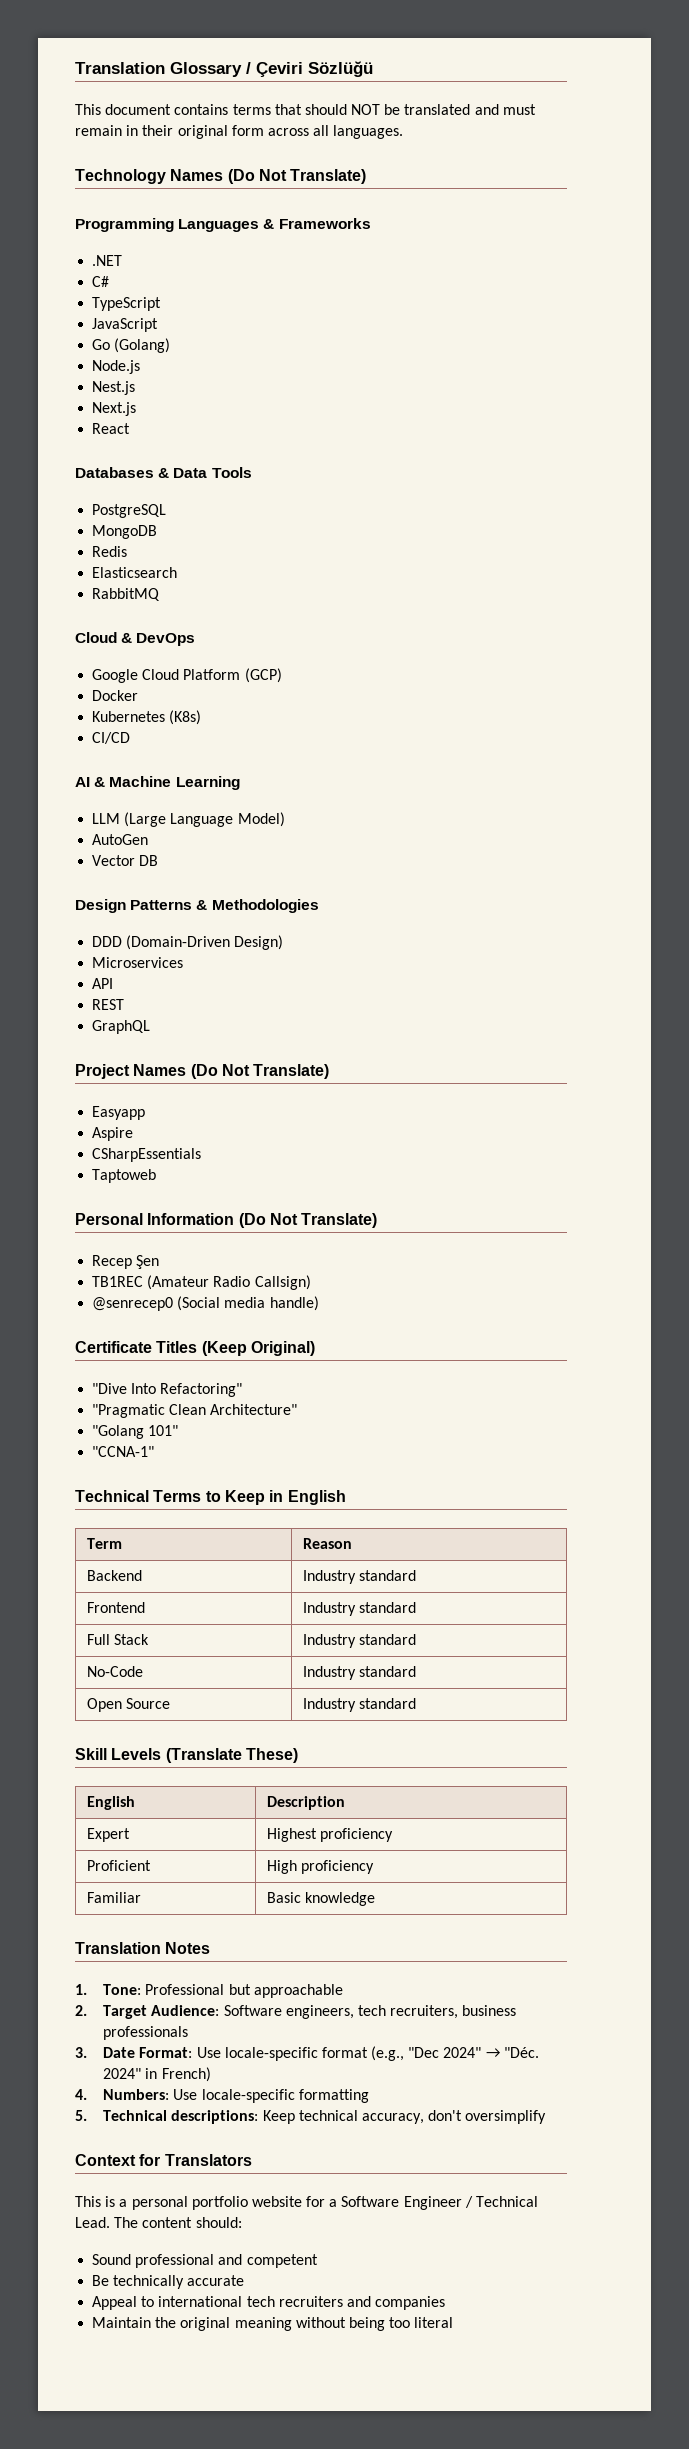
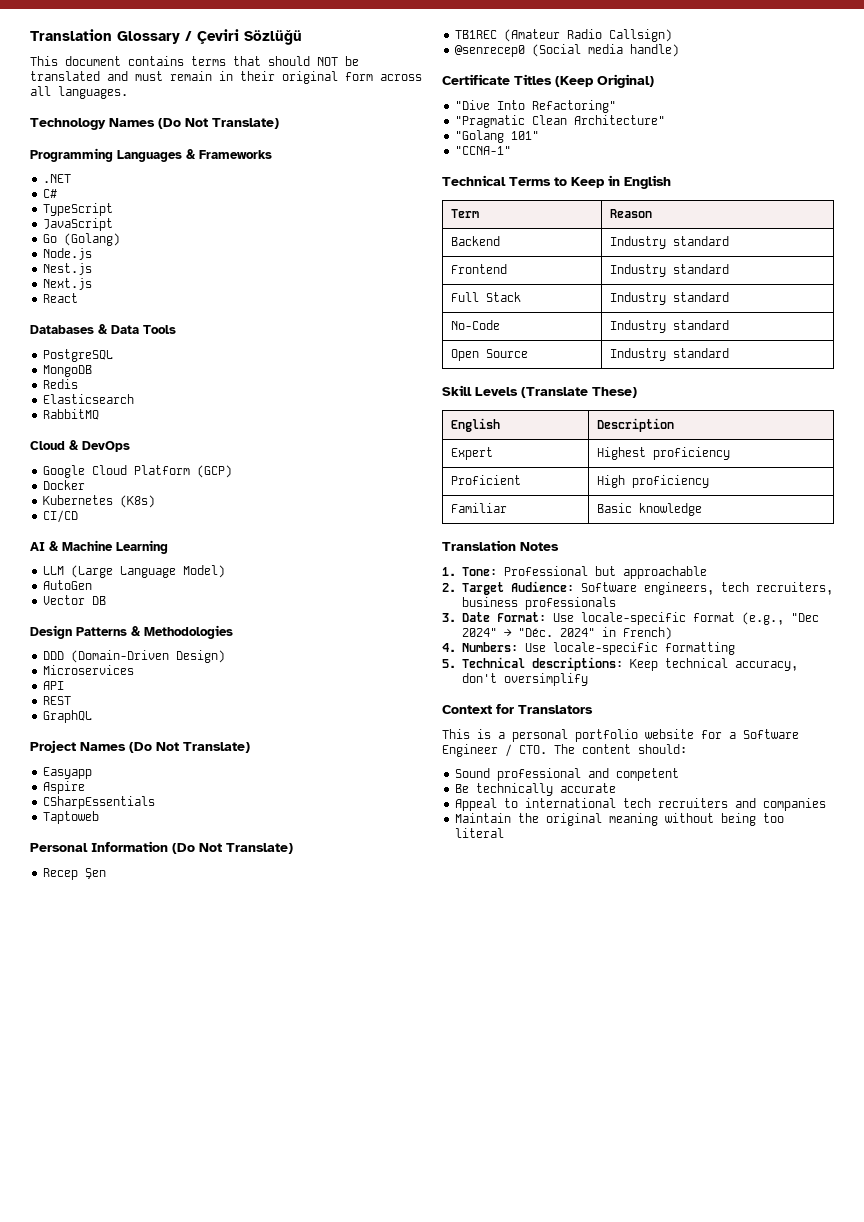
[476,2196,539,2207] [75,2217,110,2228] Technical Lead. -> [519,745,547,754] CTO.

